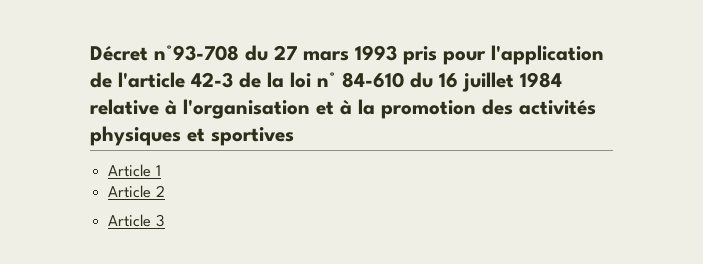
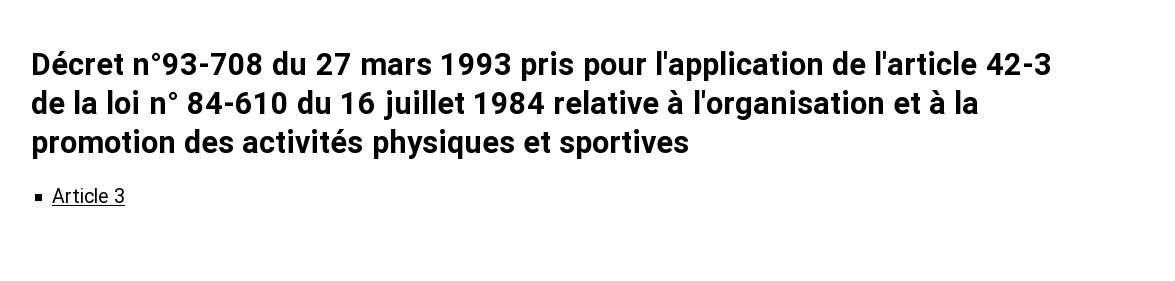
[108,164,161,177] [108,185,165,198] // Article 1 // Article 2 -> (690, 144) none

